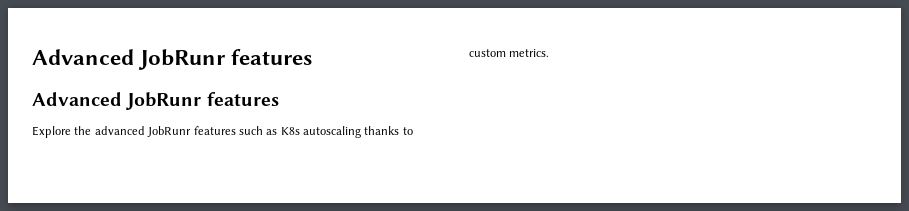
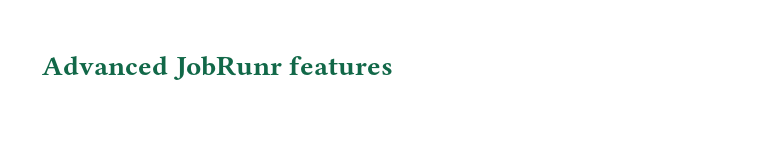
[32,49,313,70] [32,92,279,110] [32,126,413,138] [469,49,550,57] Advanced JobRunr features // Advanced JobRunr features // Explore the advanced JobRunr features such as K8s autoscaling thanks to custom metrics. -> [42,56,394,80] Advanced JobRunr features

